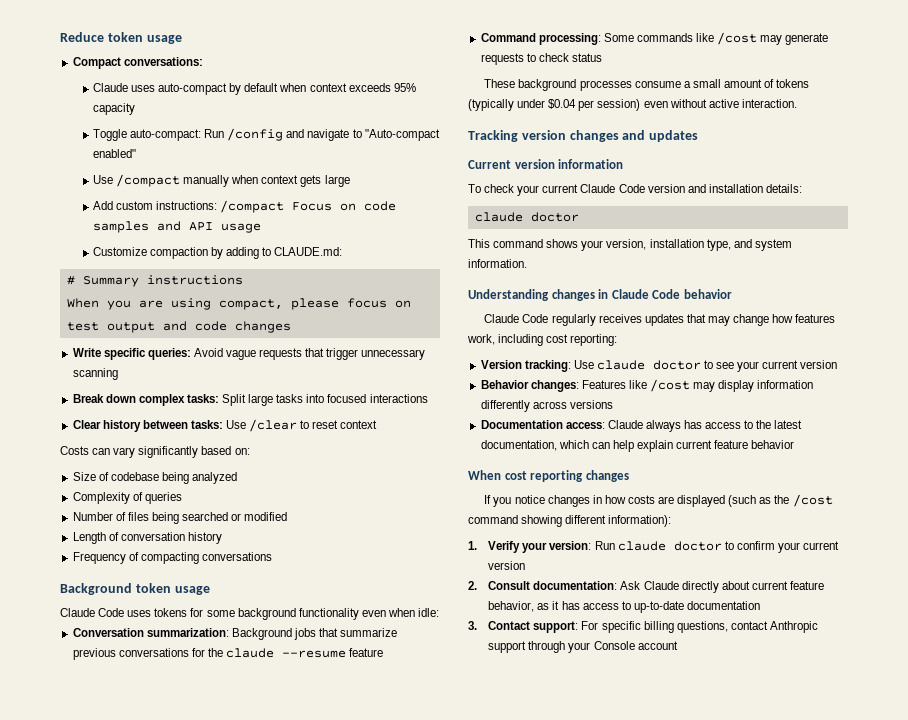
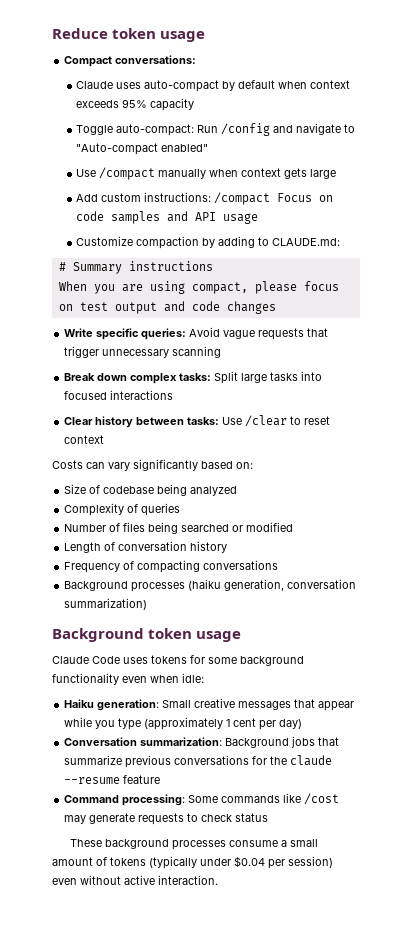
(272, 556) none -> [64,579,357,592] [64,598,148,610] // Background processes (haiku generation, conversation summarization)
(440, 612) none -> [64,698,355,711] [64,717,303,730] // Haiku generation: Small creative messages that appear while you type (approximately 1 cent per day)
[468,130,699,142] [468,159,624,169] [468,184,802,196] [474,212,579,222] [468,239,792,251] [468,259,527,268] [468,289,732,301] [484,314,836,326] [467,334,618,346] [480,360,838,372] [480,379,814,392] [480,400,613,412] [480,420,803,432] [480,440,795,452] [468,470,629,482] [484,494,833,507] [468,515,672,527] [468,541,840,553] [488,561,526,570] [468,581,824,593] [488,601,760,613] [468,621,818,633] [488,641,678,653] // Tracking version changes and updates // Current version information // To check your current Claude Code version and installation details: // claude doctor // This command shows your version, installation type, and system information. // Understanding changes in Claude Code behavior // Claude Code regularly receives updates that may change how features work, including cost reporting: // Version tracking: Use claude doctor to see your current version // Behavior changes: Features like /cost may display information differently across versions // Documentation access: Claude always has access to the latest documentation, which can help explain current feature behavior // When cost reporting changes // If you notice changes in how costs are displayed (such as the /cost command showing different information): // 1. Verify your version: Run claude doctor to confirm your current version // 2. Consult documentation: Ask Claude directly about current feature behavior, as it has access to up-to-date documentation // 3. Contact support: For specific billing questions, contact Anthropic support through your Console account -> (218, 880) none

